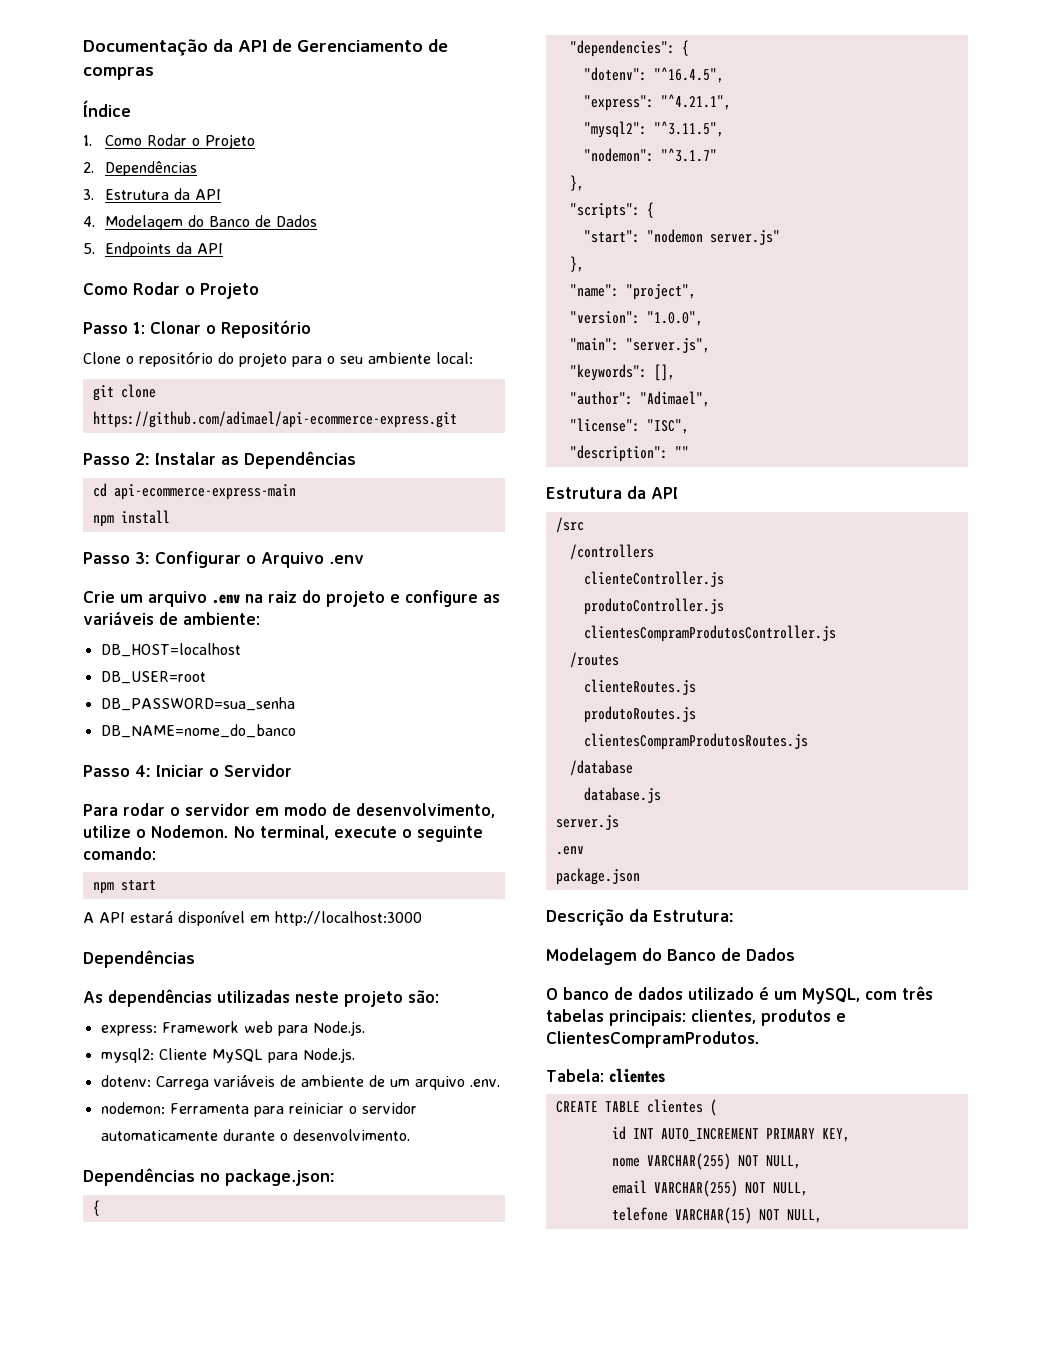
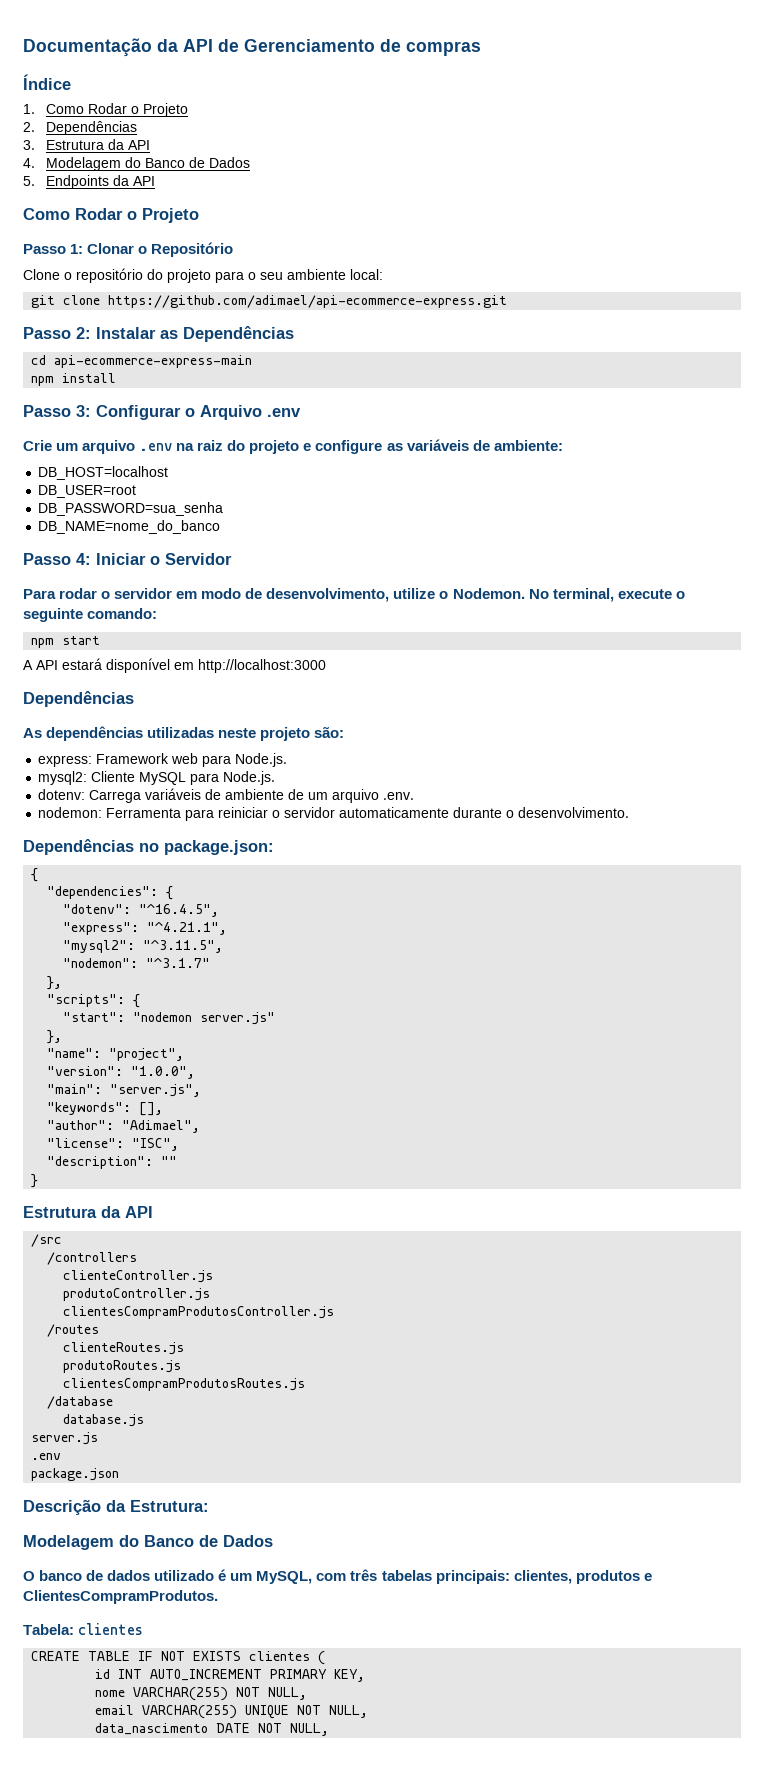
(689, 452) none -> [31,1174,39,1188] // }
(640, 1106) none -> [138,1651,242,1661] IF NOT EXISTS
[744,1182,808,1196] [611,1207,752,1224] NOT NULL, // telefone VARCHAR(15) -> [245,1705,369,1719] [95,1723,251,1735] UNIQUE NOT NULL, // data_nascimento DATE

